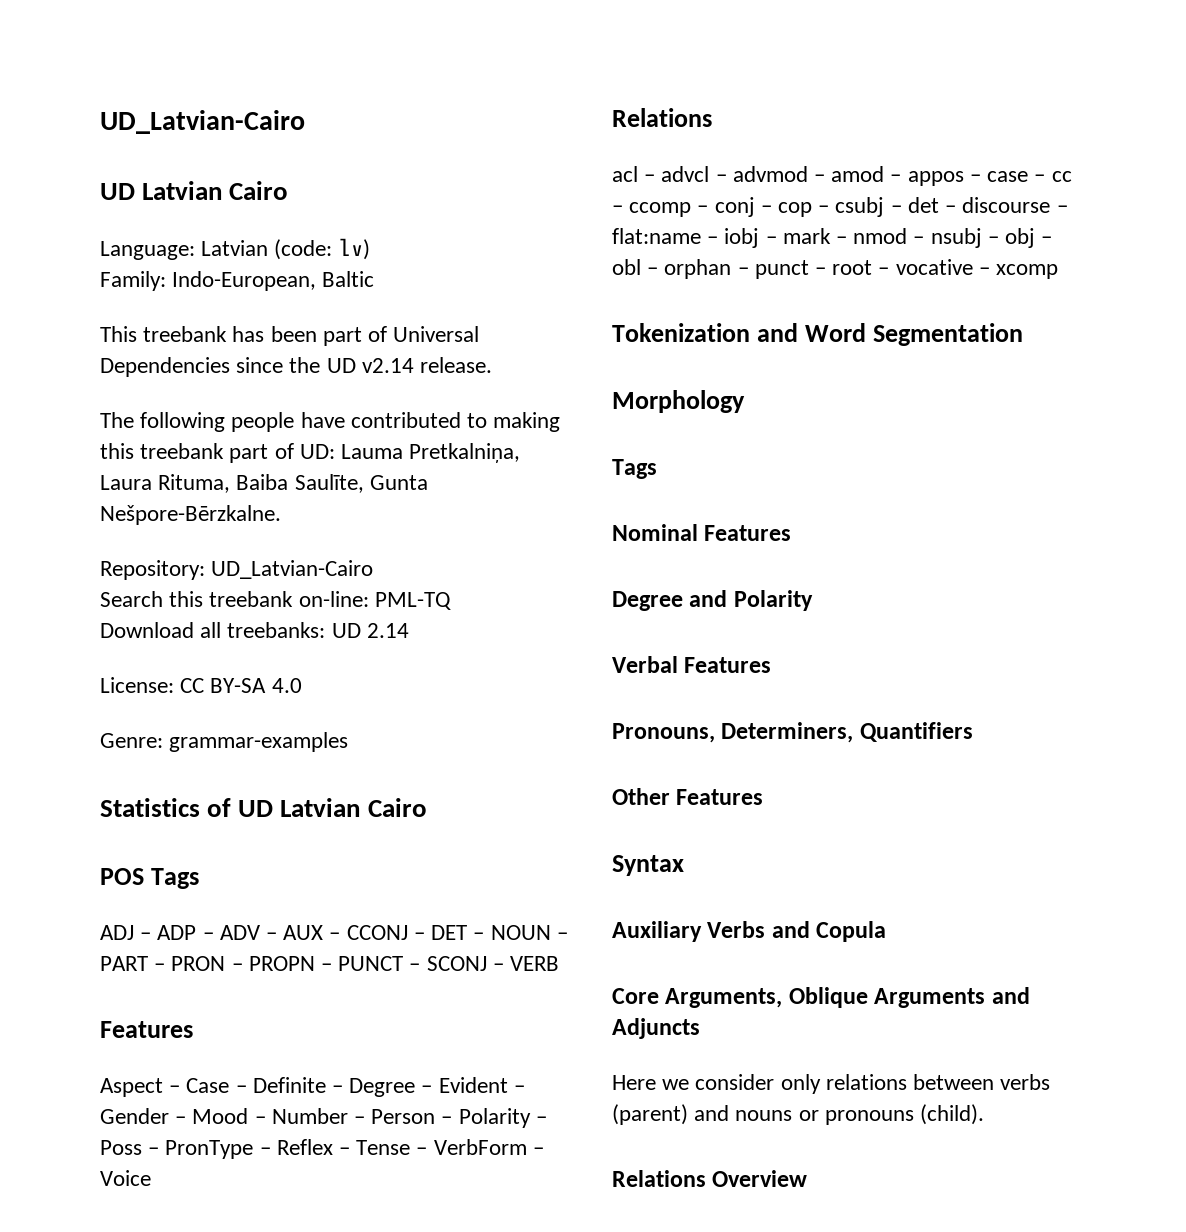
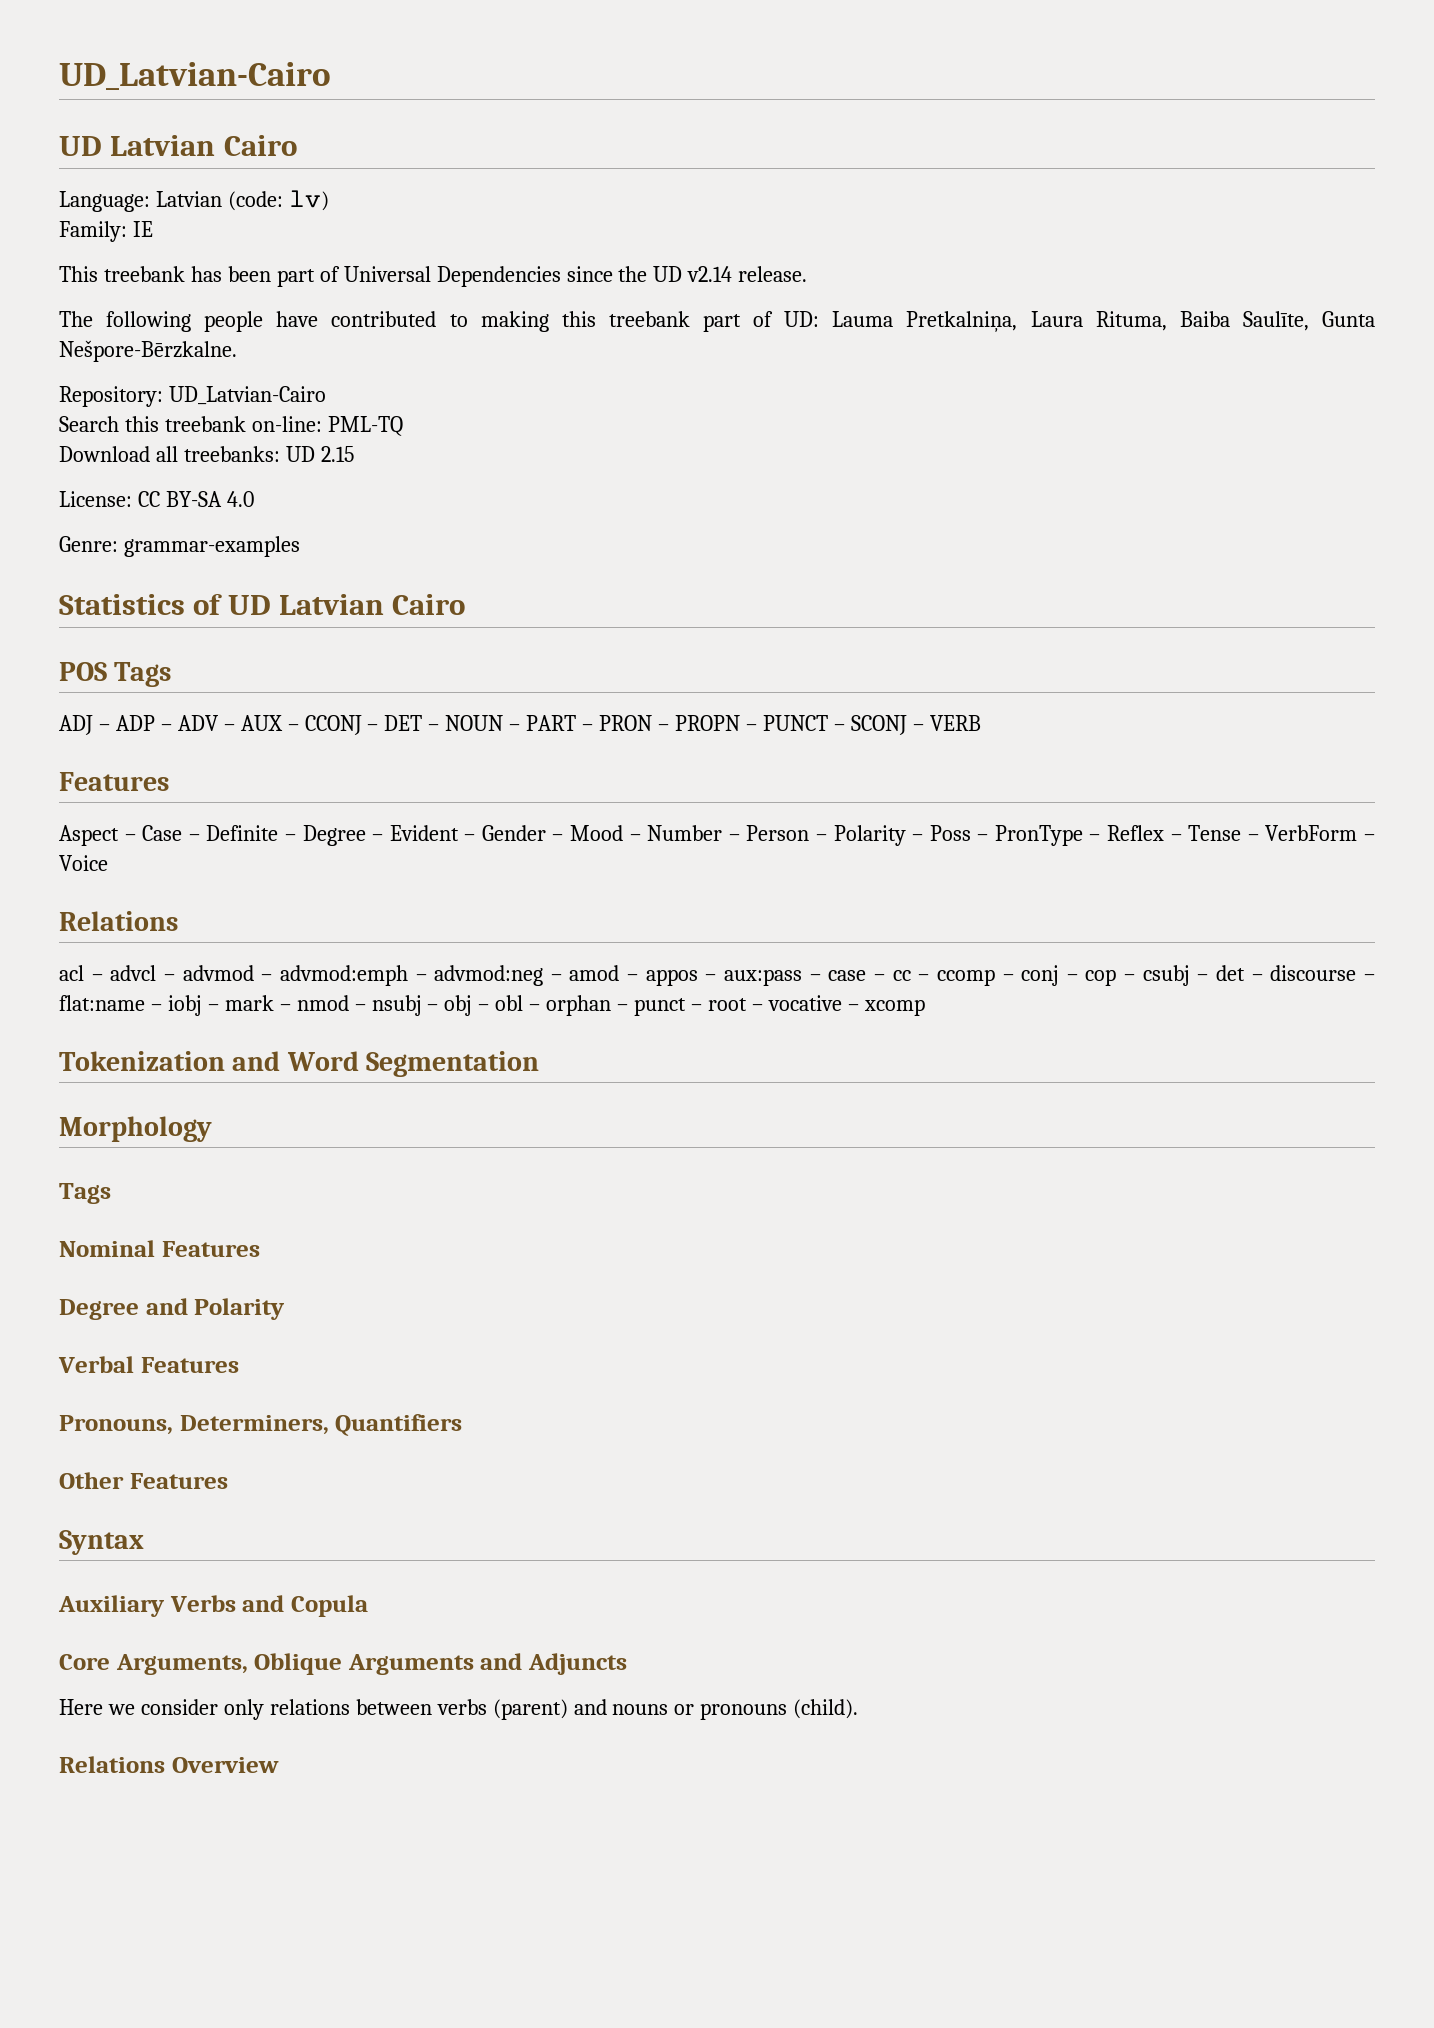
[172,271,375,291] Indo-European, Baltic -> [132,221,153,237] IE
[366,623,409,638] 2.14 -> [320,446,354,462] 2.15
(826, 178) none -> [279,965,562,986] advmod:emph – advmod:neg –
(981, 178) none -> [724,969,821,986] aux:pass –

